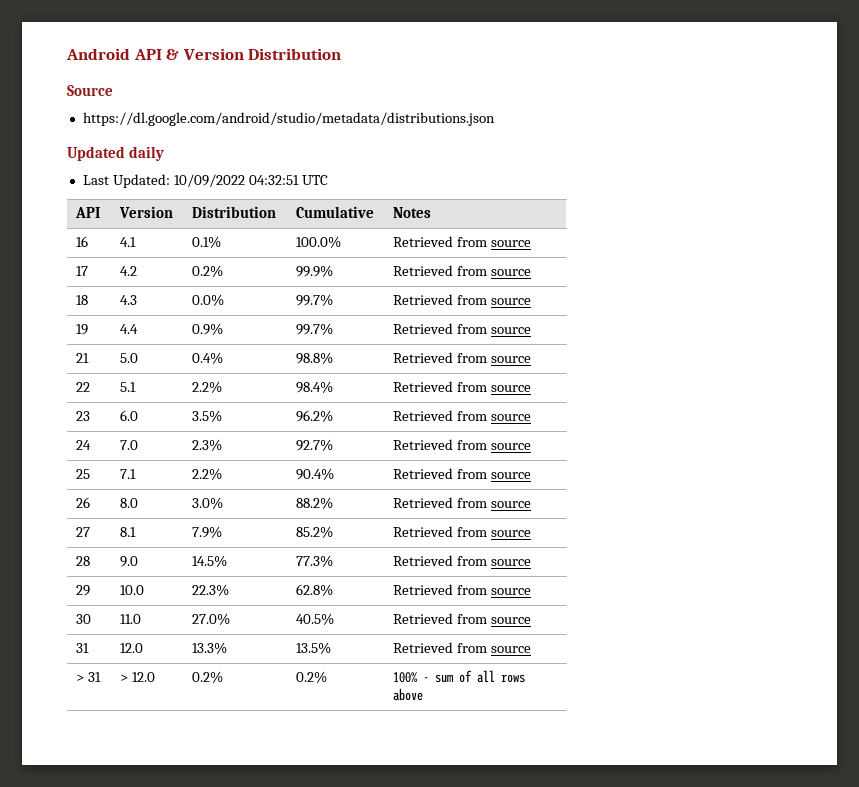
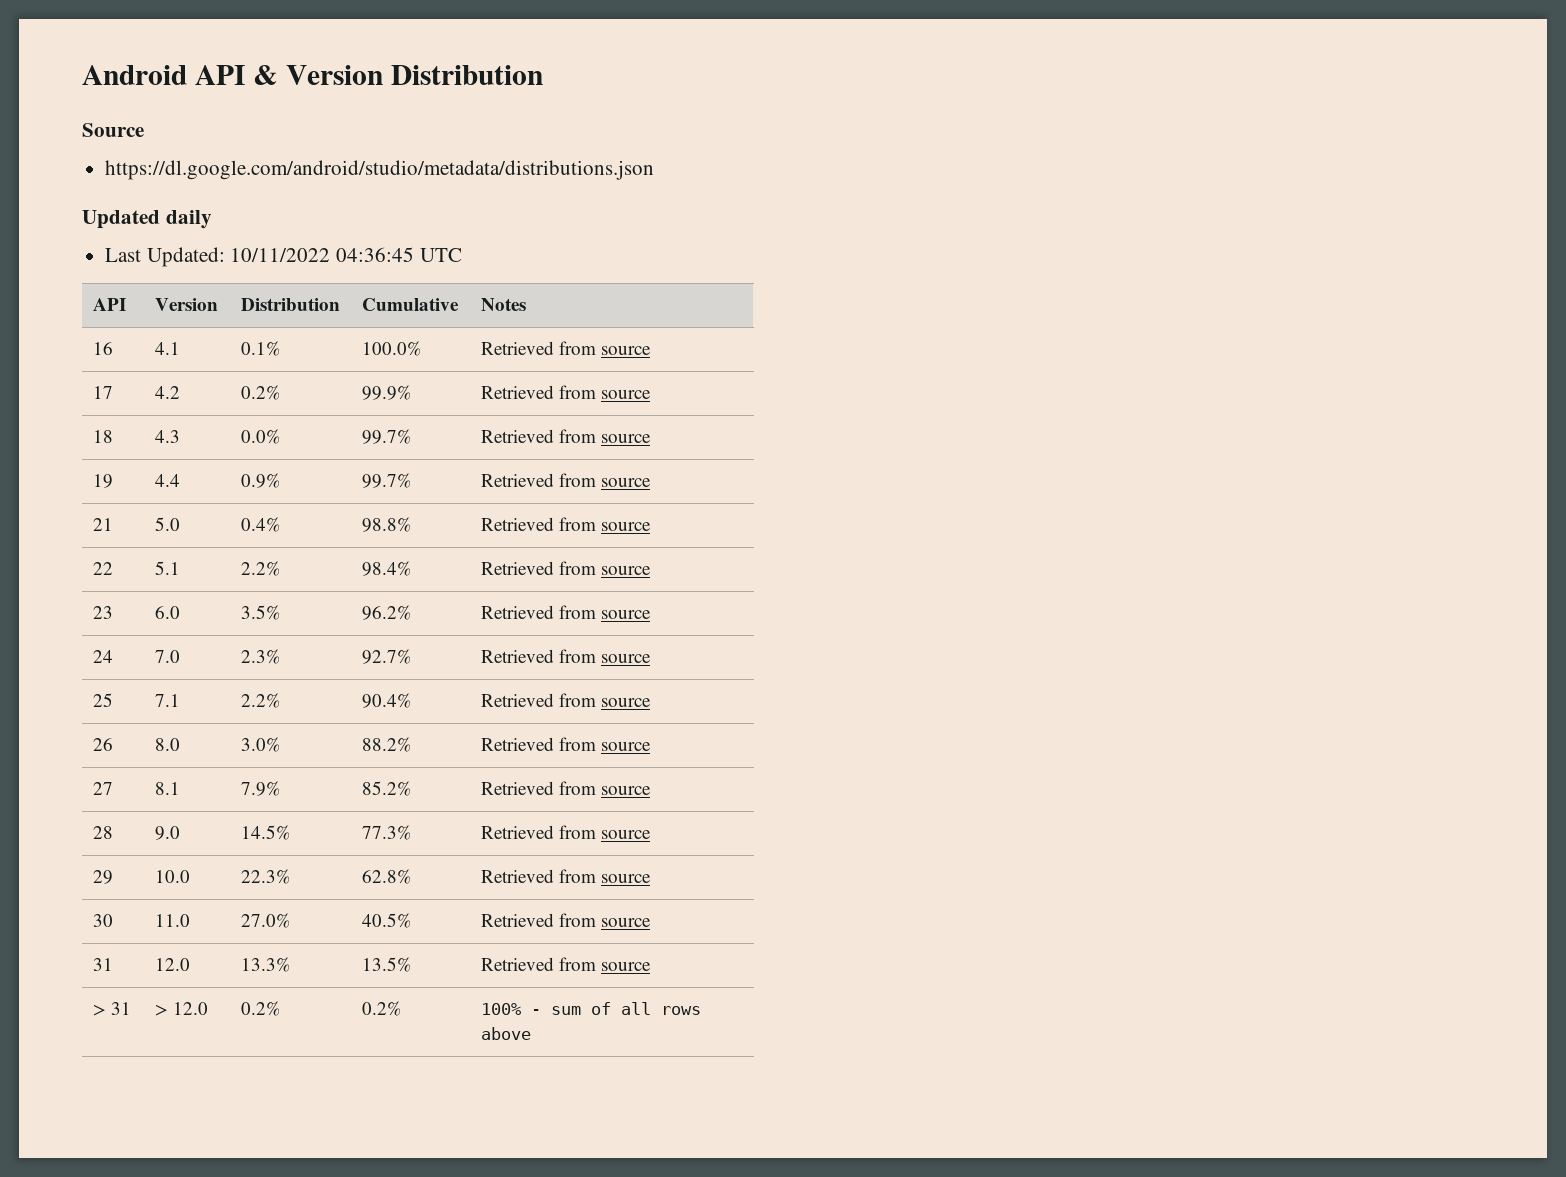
[173,174,299,187] 10/09/2022 04:32:51 -> [230,247,415,262] 10/11/2022 04:36:45

